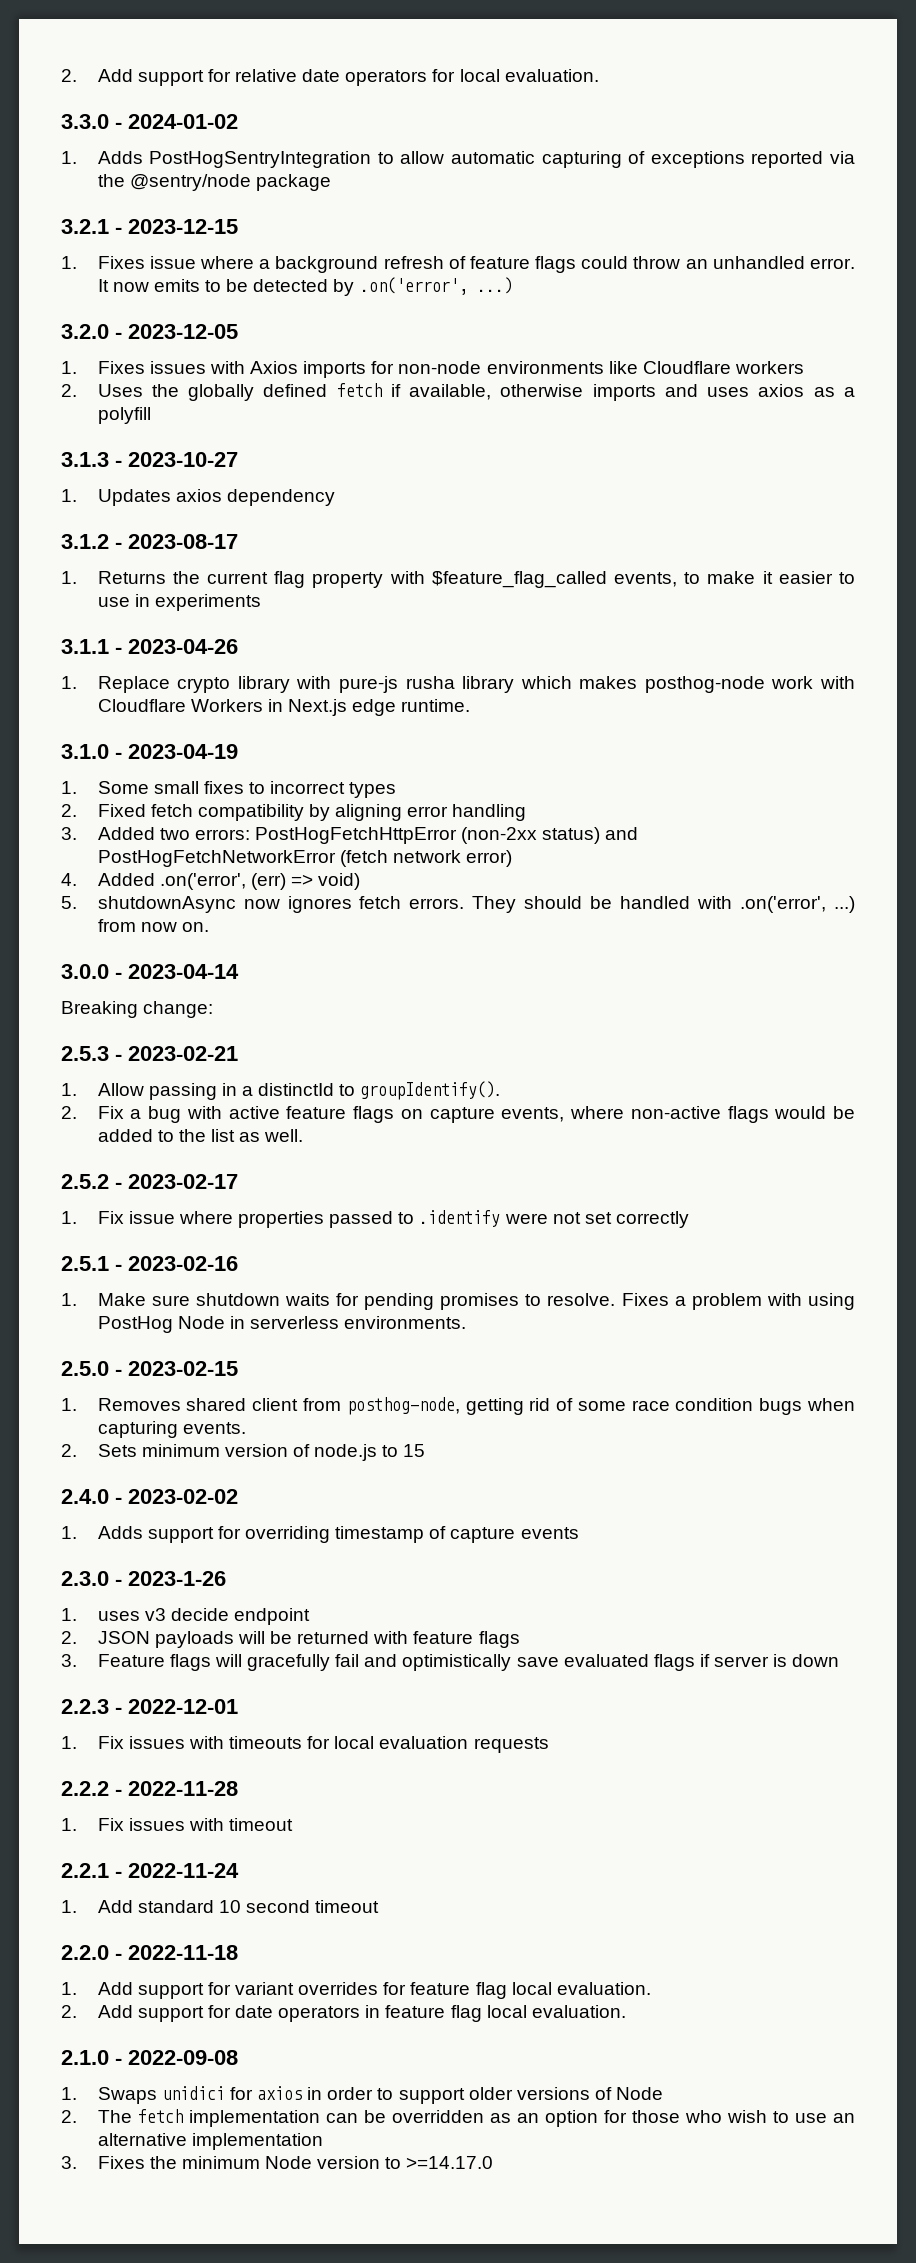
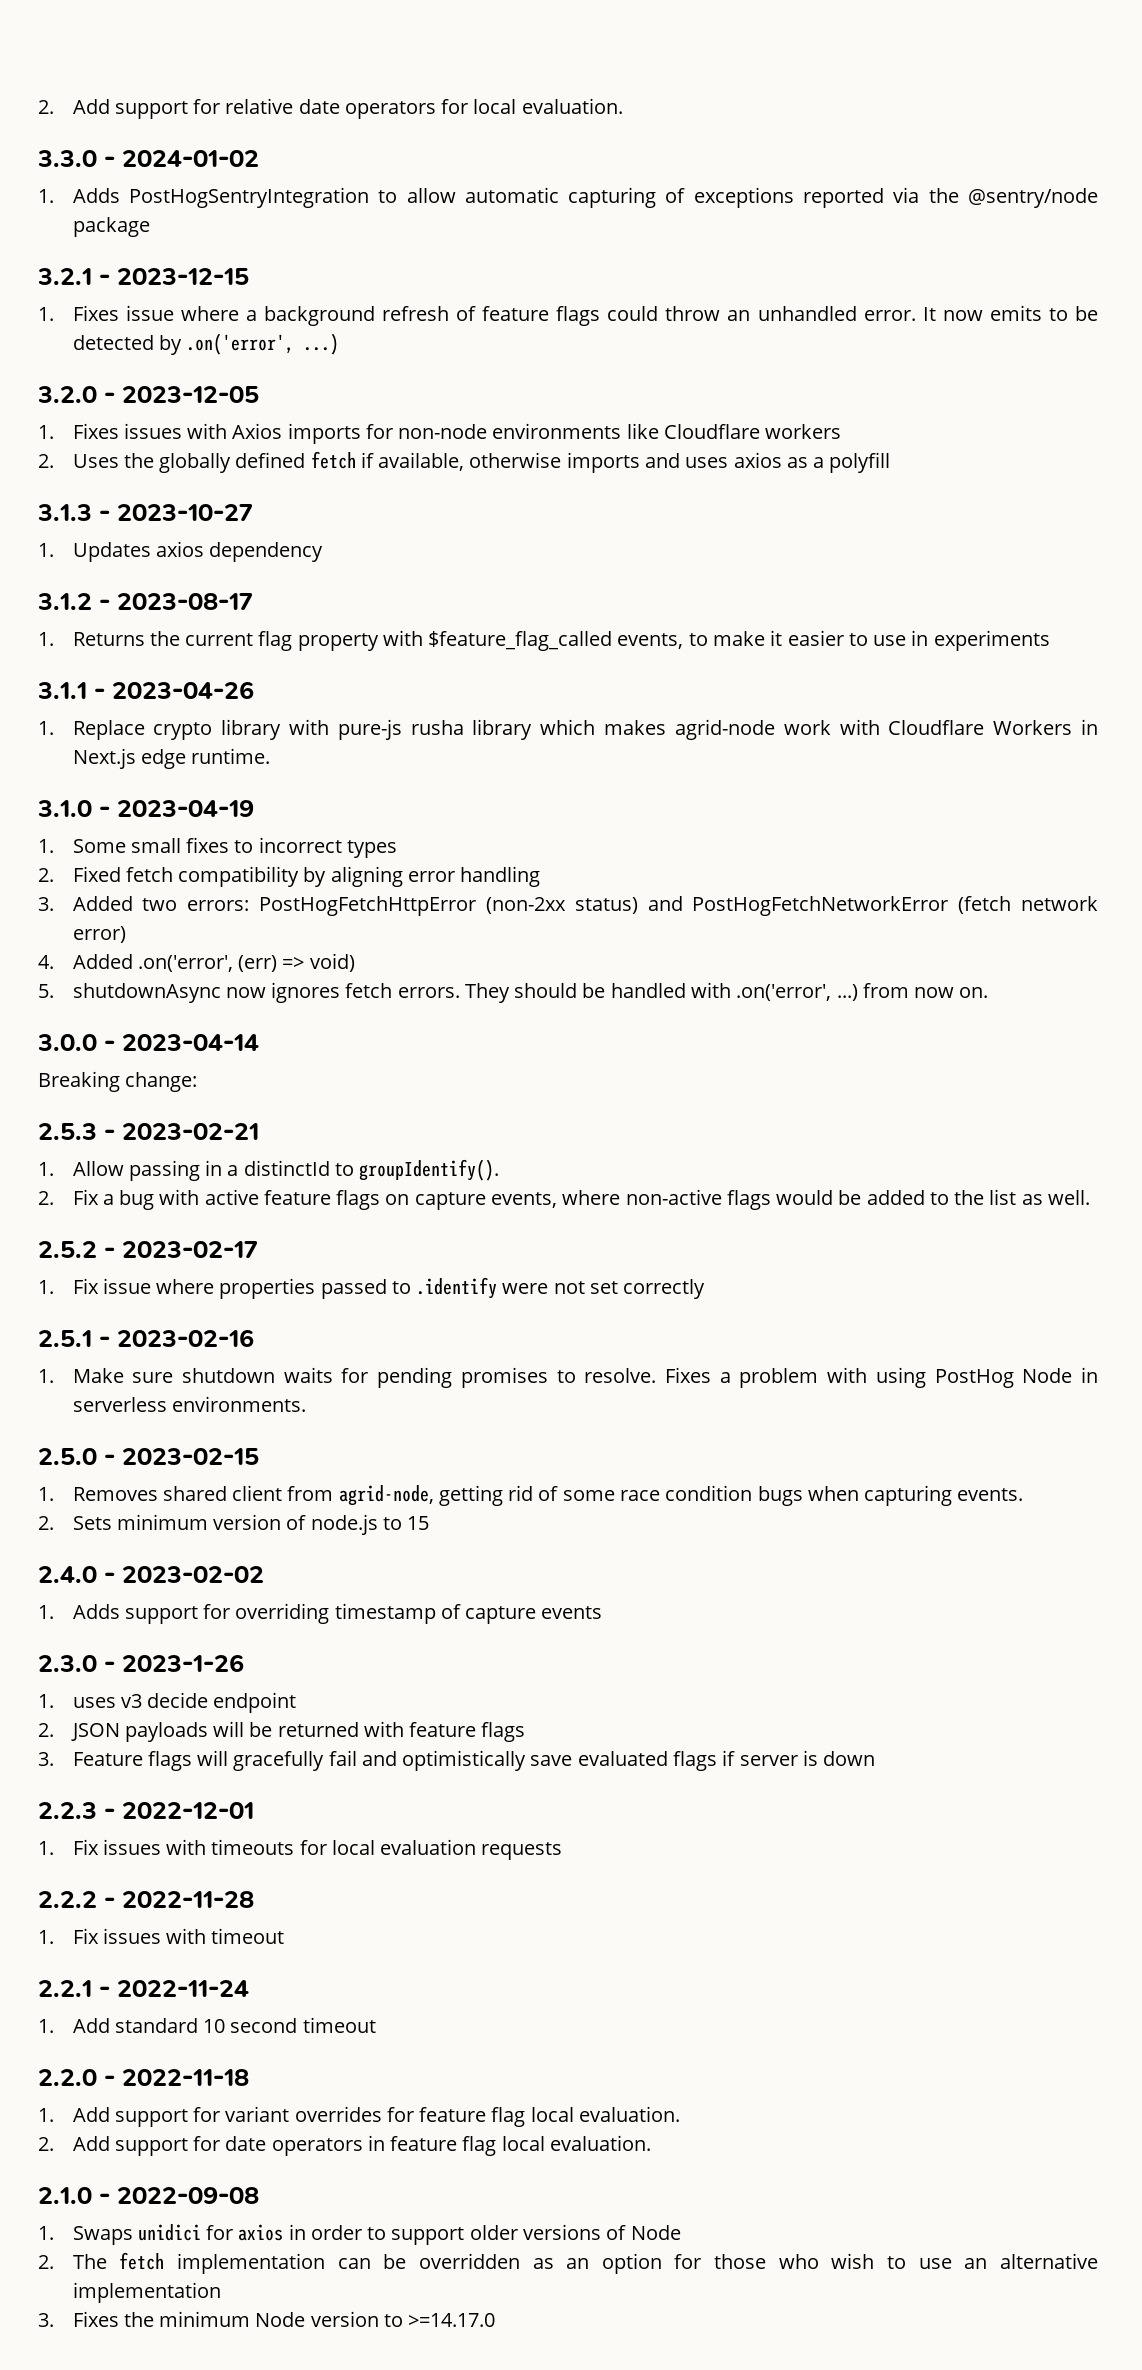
[644,676,765,693] posthog-node -> [674,719,775,740] agrid-node
[346,1397,460,1415] posthog-node, -> [338,1485,434,1506] agrid-node,

